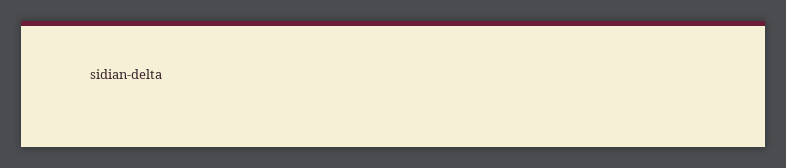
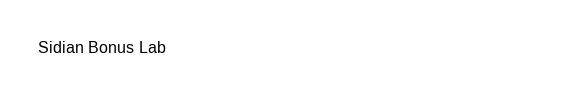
[90,69,162,79] sidian-delta -> [38,41,166,53] Sidian Bonus Lab

